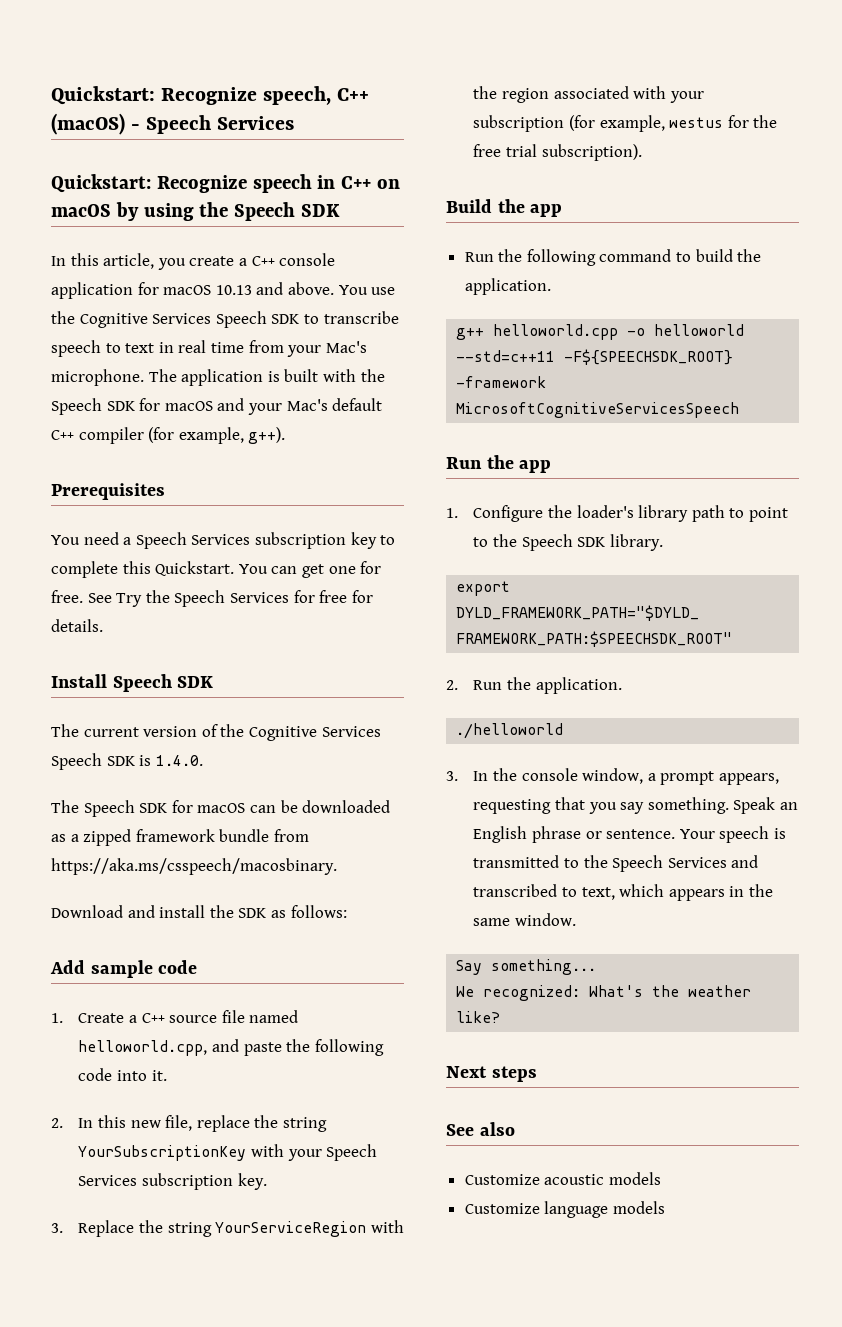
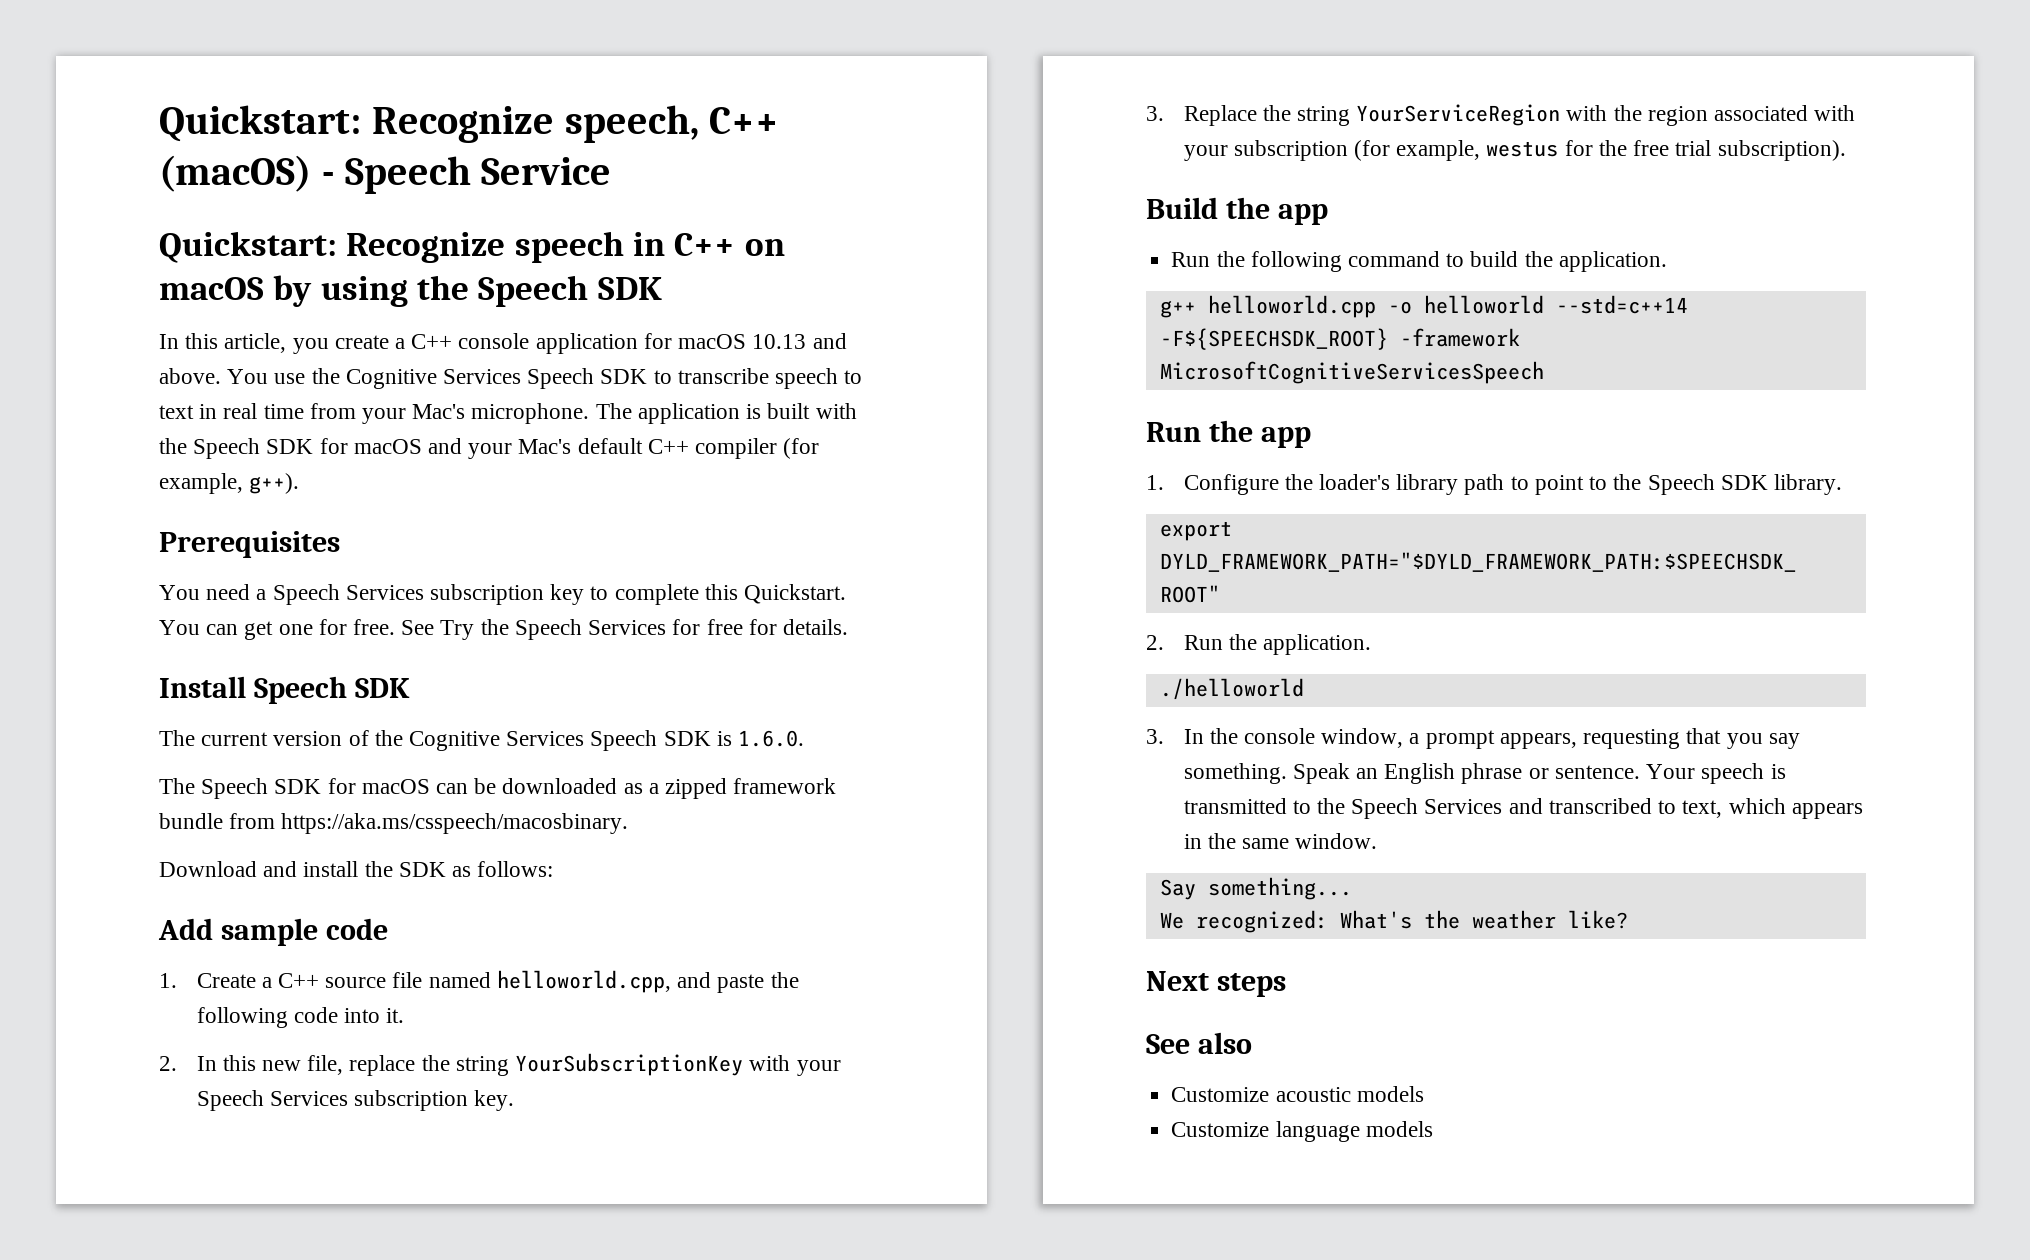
[217,116,295,130] Services -> [481,157,612,185] Service
[155,755,203,766] 1.4.0. -> [738,730,805,747] 1.6.0.
[456,350,556,362] --std=c++11 -> [1555,295,1688,314] --std=c++14

